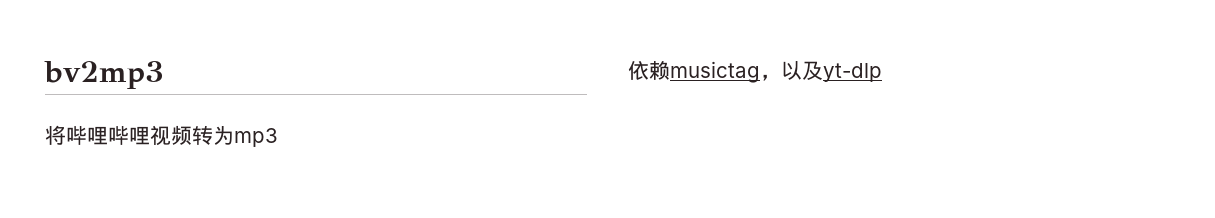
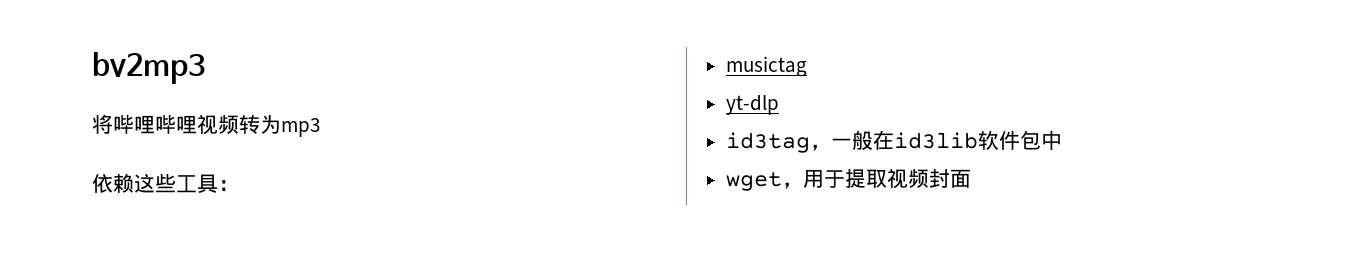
(670, 70) none -> [134,173,239,194] 这些工具： //
[760,61,882,82] ，以及yt-dlp -> [726,95,780,115] [726,130,1063,153] [726,168,972,191] // yt-dlp // id3tag，一般在id3lib软件包中 // wget，用于提取视频封面

